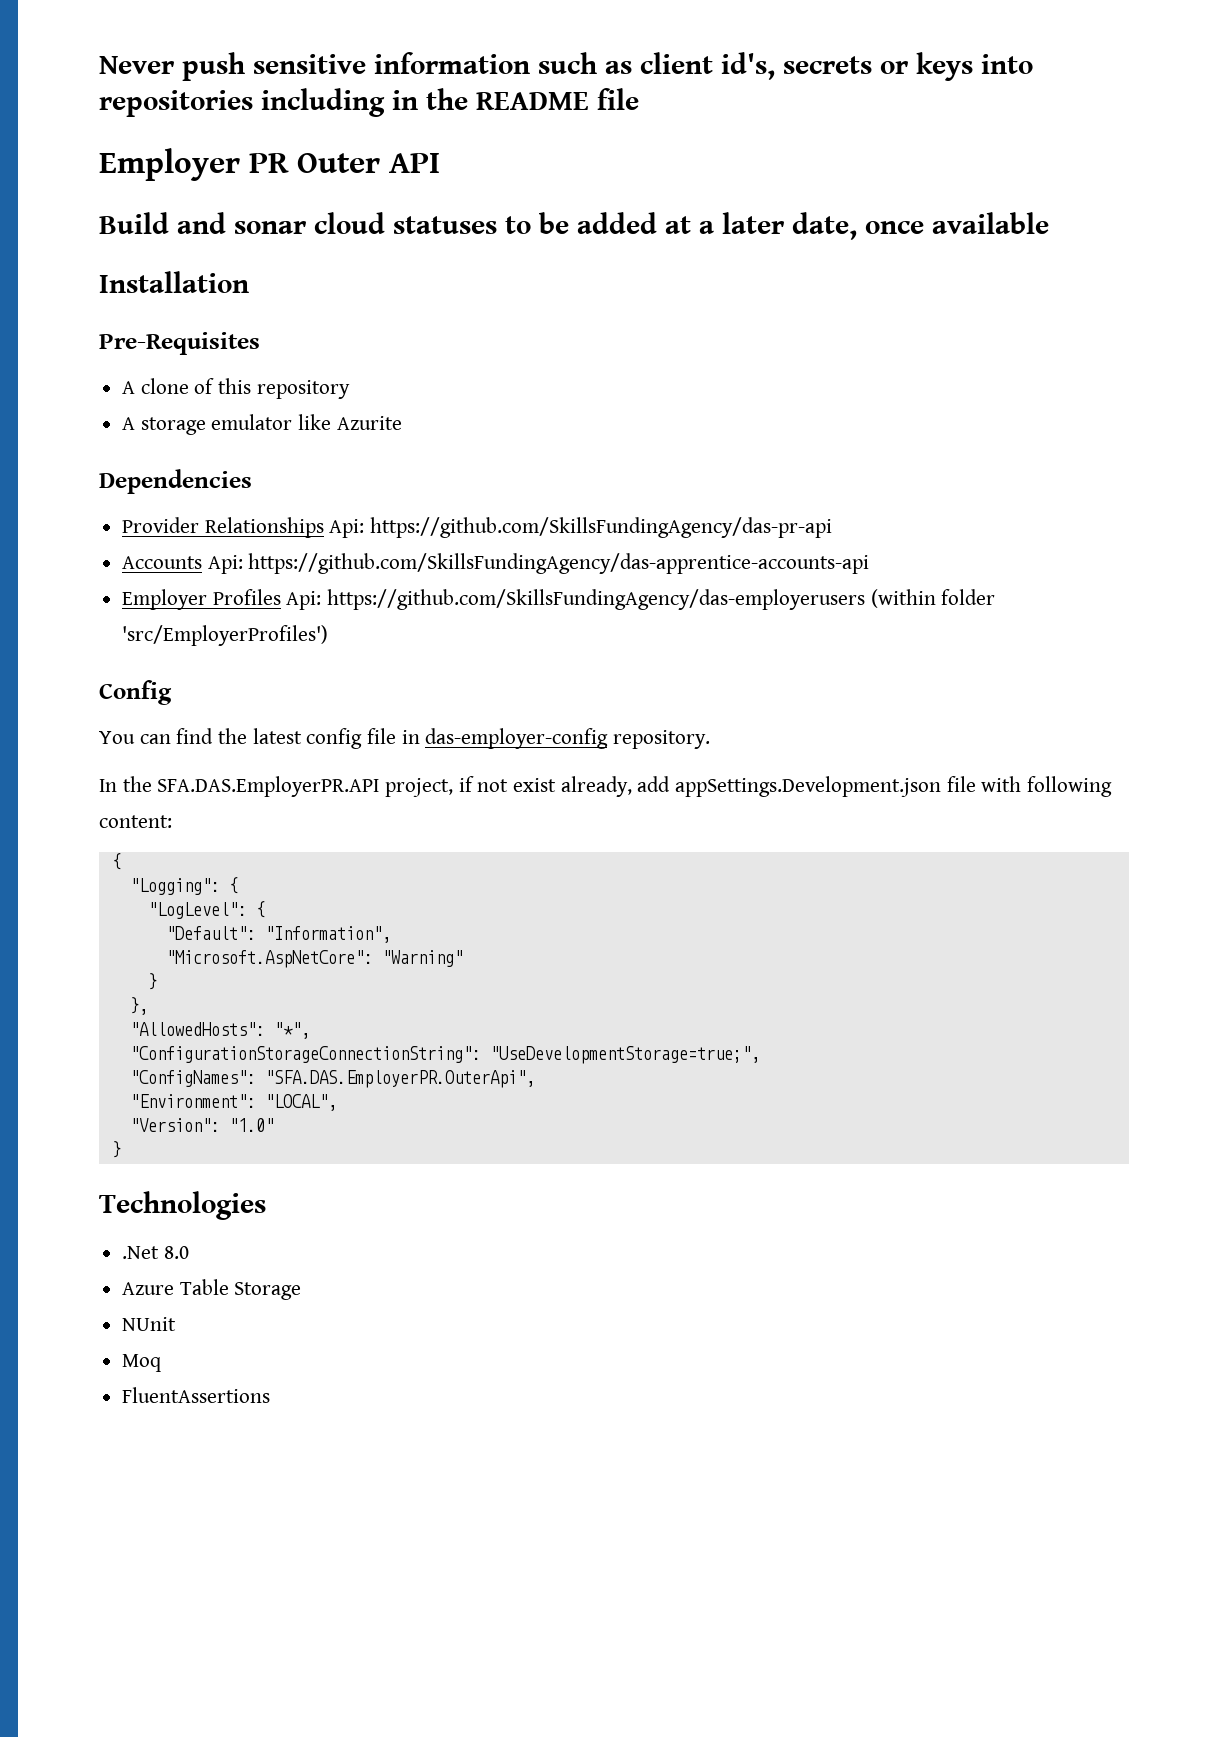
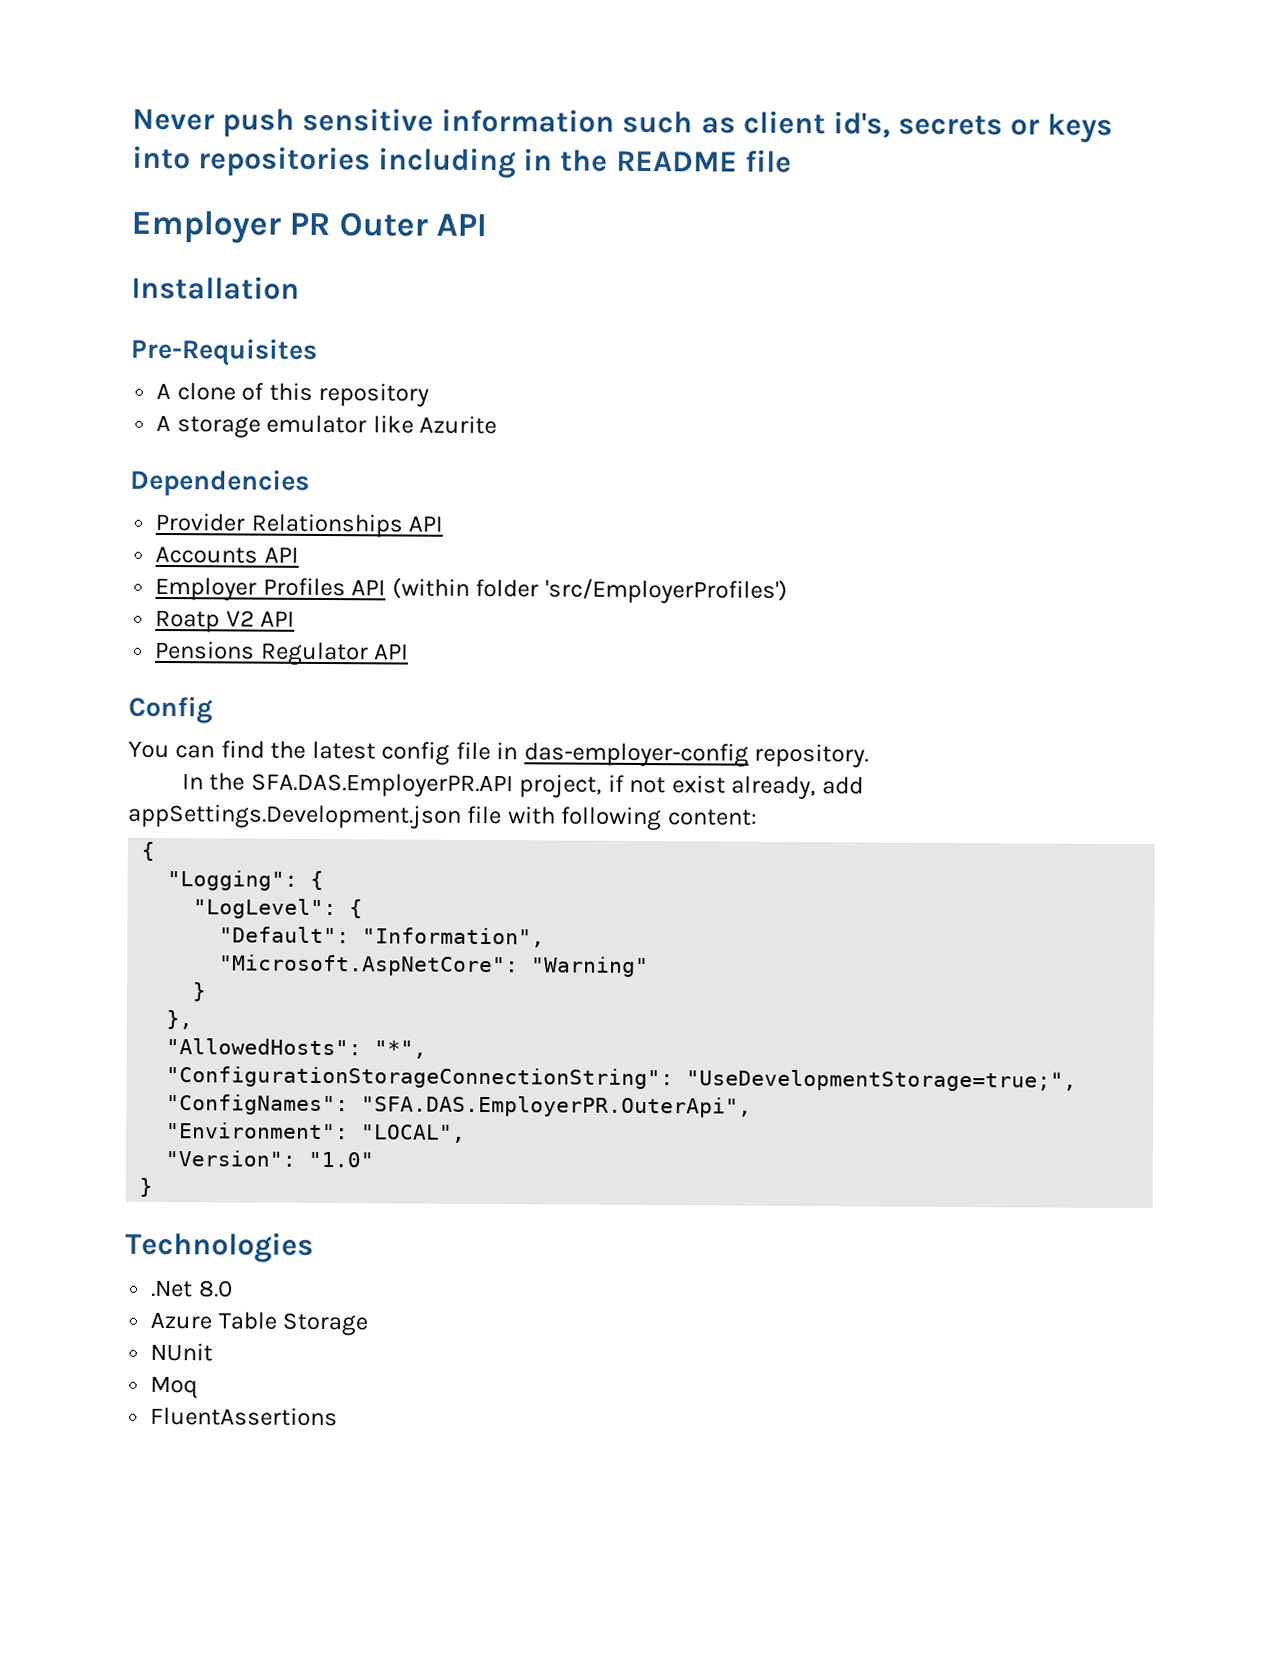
[99,212,1049,240] // Build and sonar cloud statuses to be added at a later date, once available -> (488, 225) none
[329,517,833,538] Api: https://github.com/SkillsFundingAgency/das-pr-api -> [408,515,444,532] API
[207,553,870,574] Api: https://github.com/SkillsFundingAgency/das-apprentice-accounts-api -> [263,546,299,563] API
[286,589,866,610] Api: https://github.com/SkillsFundingAgency/das-employerusers -> [351,579,387,596] API
(329, 635) none -> [155,609,296,633] [155,640,410,666] // Roatp V2 API // Pensions Regulator API

